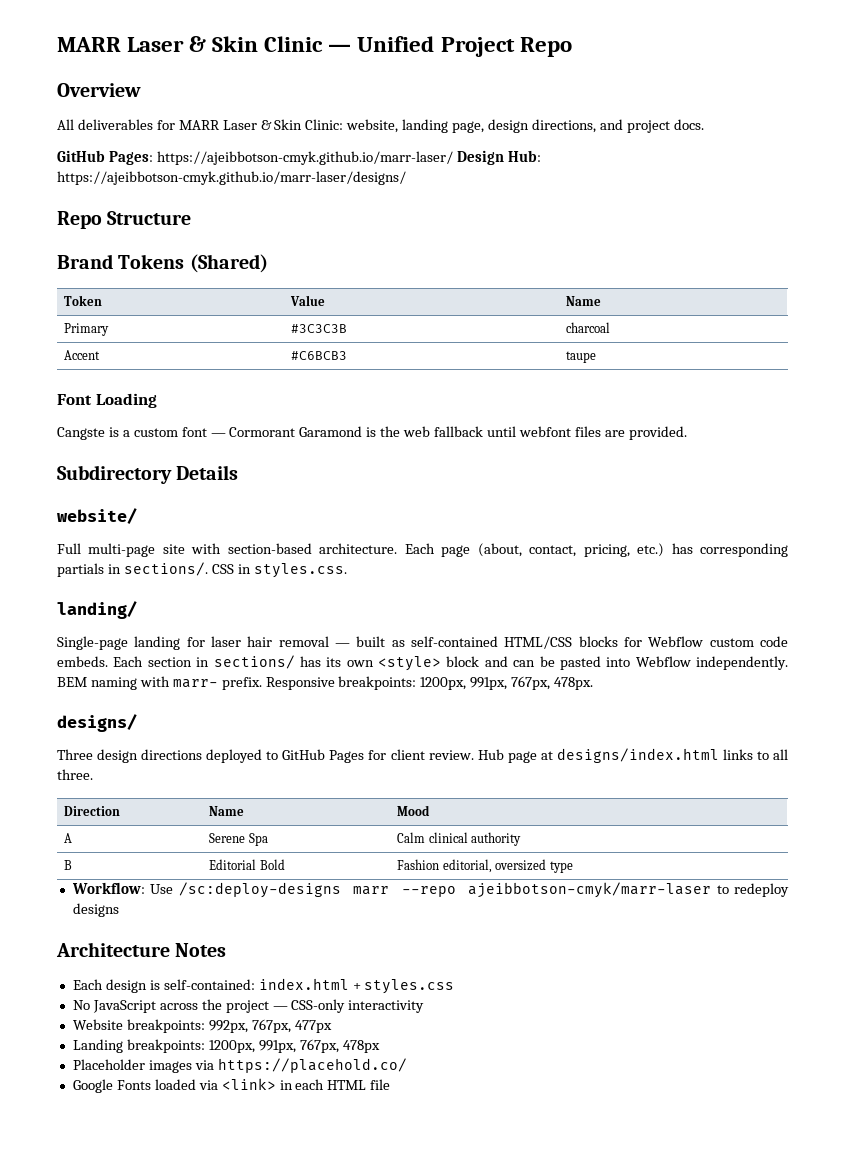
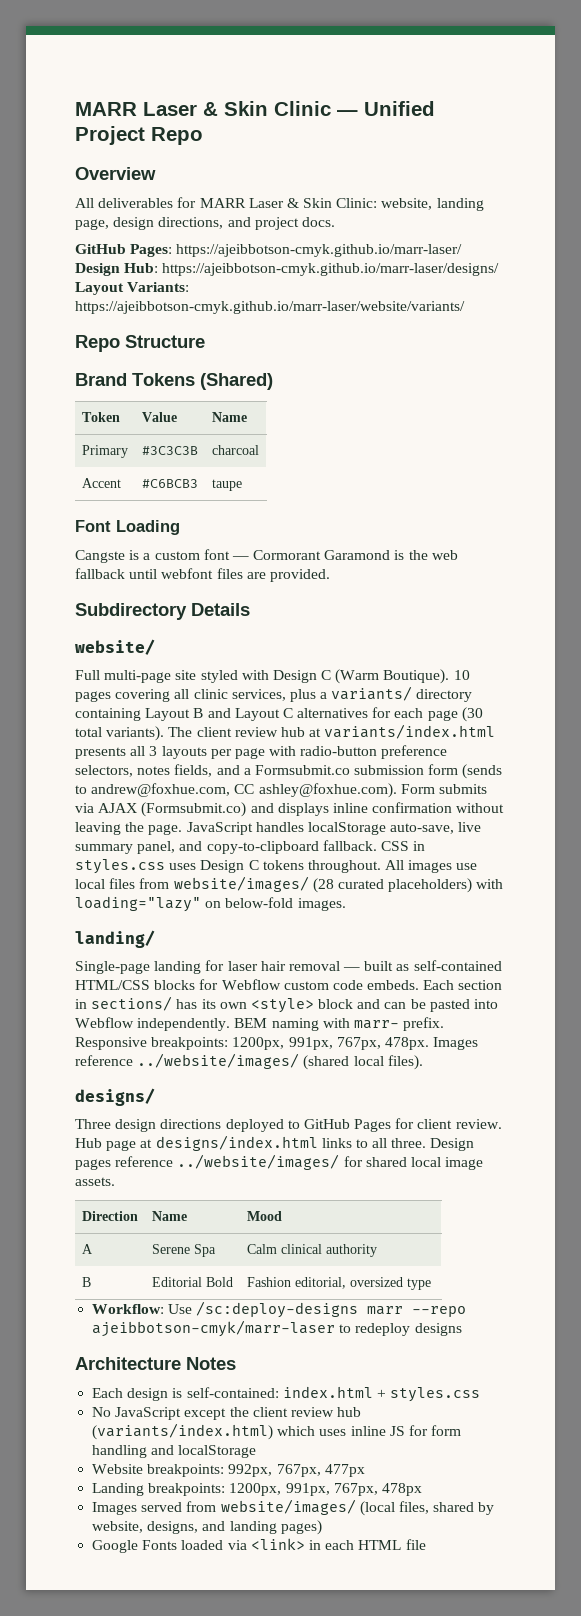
(406, 178) none -> [75,282,190,295] [75,301,465,314] Layout Variants: https://ajeibbotson-cmyk.github.io/marr-laser/website/variants/
[191,543,788,557] [57,562,347,578] with section-based architecture. Each page (about, contact, pricing, etc.) has corresponding partials in sections/. CSS in styles.css. -> [200,669,470,684] [75,686,473,702] [75,707,483,722] [75,724,496,741] [75,745,448,759] [75,764,503,779] [75,783,487,798] [75,802,505,817] [75,822,482,835] [75,840,426,854] [75,859,478,874] [75,876,504,893] [75,896,346,912] styled with Design C (Warm Boutique). 10 pages covering all clinic services, plus a variants/ directory containing Layout B and Layout C alternatives for each page (30 total variants). The client review hub at variants/index.html presents all 3 layouts per page with radio-button preference selectors, notes fields, and a Formsubmit.co submission form (sends to andrew@foxhue.com, CC ashley@foxhue.com). Form submits via AJAX (Formsubmit.co) and displays inline confirmation without leaving the page. JavaScript handles localStorage auto-save, live summary panel, and copy-to-clipboard fallback. CSS in styles.css uses Design C tokens throughout. All images use local files from website/images/ (28 curated placeholders) with loading="lazy" on below-fold images.
(594, 683) none -> [433,1037,479,1050] [75,1053,423,1070] Images reference ../website/images/ (shared local files).
(93, 774) none -> [430,1138,475,1151] [75,1154,484,1170] [75,1177,115,1186] Design pages reference ../website/images/ for shared local image assets.
[159,999,425,1013] across the project — CSS-only interactivity -> [184,1407,362,1420] [92,1423,462,1440] [92,1445,257,1458] except the client review hub (variants/index.html) which uses inline JS for form handling and localStorage
[72,1058,407,1073] Placeholder images via https://placehold.co/ -> [92,1499,495,1516] [92,1520,322,1535] Images served from website/images/ (local files, shared by website, designs, and landing pages)

